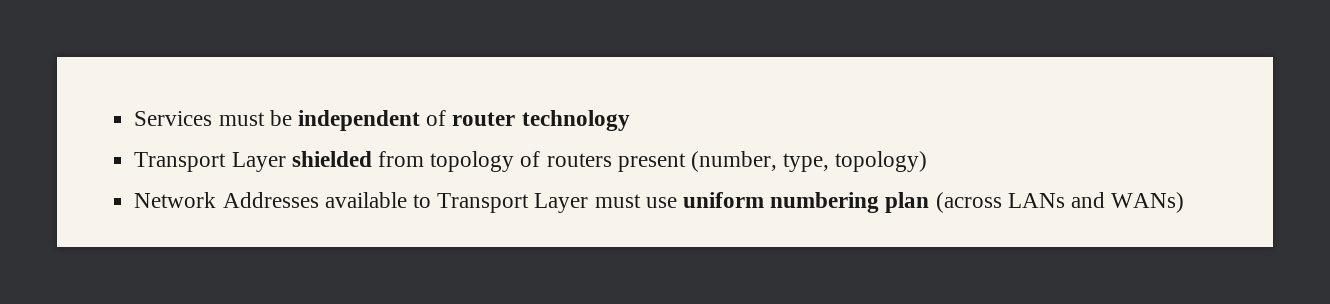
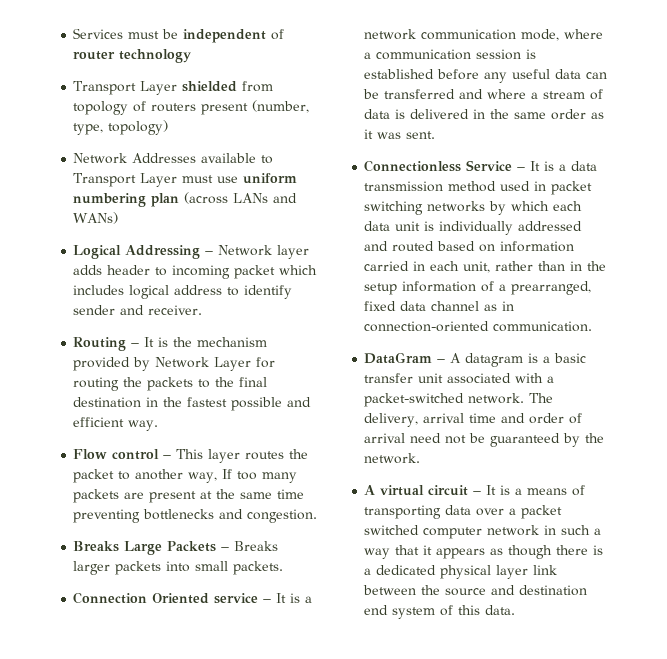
(1185, 202) none -> [73,245,310,259] [73,265,318,279] [73,285,293,299] [73,305,203,315] [73,337,268,351] [73,357,276,371] [73,377,268,391] [73,397,312,411] [73,417,159,431] [73,449,309,463] [73,469,298,483] [73,489,305,503] [73,509,318,523] [73,541,279,555] [73,561,284,575] [73,592,313,604] [364,29,604,41] [364,49,537,60] [364,69,608,83] [363,89,604,100] [364,109,605,120] [364,129,436,139] [364,160,598,172] [364,181,593,195] [364,201,583,215] [364,221,583,235] [364,241,575,252] [364,261,607,273] [364,281,592,295] [364,301,515,311] [364,321,593,332] [364,352,587,367] [364,373,555,384] [364,393,554,407] [364,413,583,427] [364,433,605,447] [364,453,421,464] [364,485,586,496] [364,505,563,519] [364,525,602,539] [364,545,604,559] [364,565,558,579] [363,585,588,596] [364,605,516,619] // Logical Addressing − Network layer adds header to incoming packet which includes logical address to identify sender and receiver. // Routing − It is the mechanism provided by Network Layer for routing the packets to the final destination in the fastest possible and efficient way. // Flow control − This layer routes the packet to another way, If too many packets are present at the same time preventing bottlenecks and congestion. // Breaks Large Packets − Breaks larger packets into small packets. // Connection Oriented service − It is a network communication mode, where a communication session is established before any useful data can be transferred and where a stream of data is delivered in the same order as it was sent. // Connectionless Service − It is a data transmission method used in packet switching networks by which each data unit is individually addressed and routed based on information carried in each unit, rather than in the setup information of a prearranged, fixed data channel as in connection-oriented communication. // DataGram − A datagram is a basic transfer unit associated with a packet-switched network. The delivery, arrival time and order of arrival need not be guaranteed by the network. // A virtual circuit − It is a means of transporting data over a packet switched computer network in such a way that it appears as though there is a dedicated physical layer link between the source and destination end system of this data.

